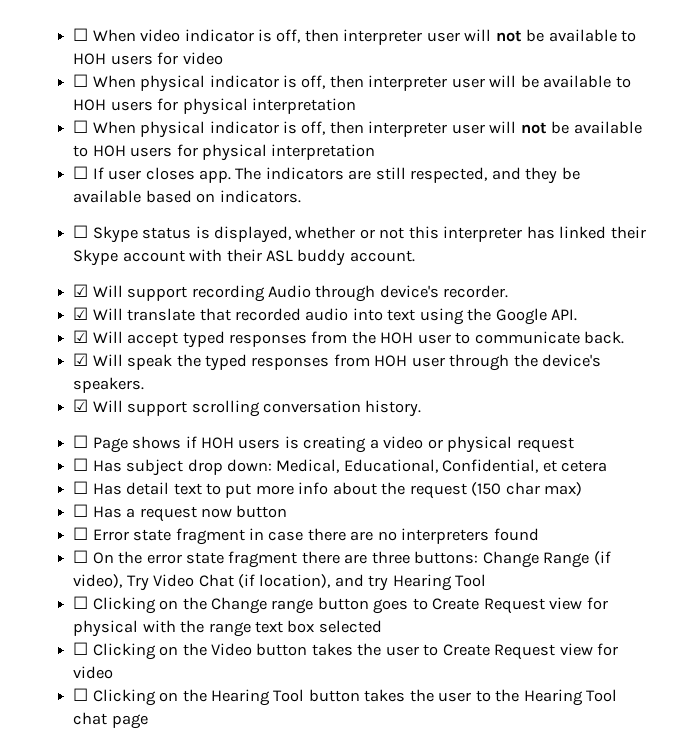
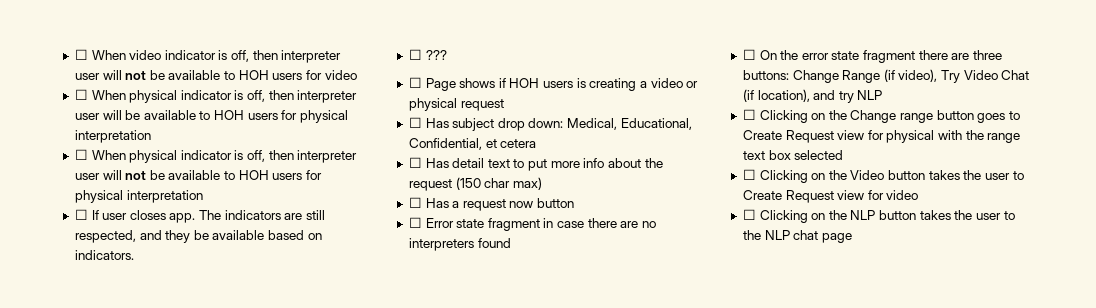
[92,226,646,243] [73,249,415,266] [73,284,509,302] [73,307,578,325] [73,330,625,348] [73,353,602,371] [73,377,145,393] [73,399,422,417] Skype status is displayed, whether or not this interpreter has linked their Skype account with their ASL buddy account. // ☑ Will support recording Audio through device's recorder. // ☑ Will translate that recorded audio into text using the Google API. // ☑ Will accept typed responses from the HOH user to communicate back. // ☑ Will speak the typed responses from HOH user through the device's speakers. // ☑ Will support scrolling conversation history. -> [425,50,447,60] ???
[392,574,487,591] Hearing Tool -> [857,90,883,100] NLP
[210,689,305,706] Hearing Tool -> [850,210,876,220] NLP
[523,689,618,706] Hearing Tool -> [764,230,790,240] NLP

